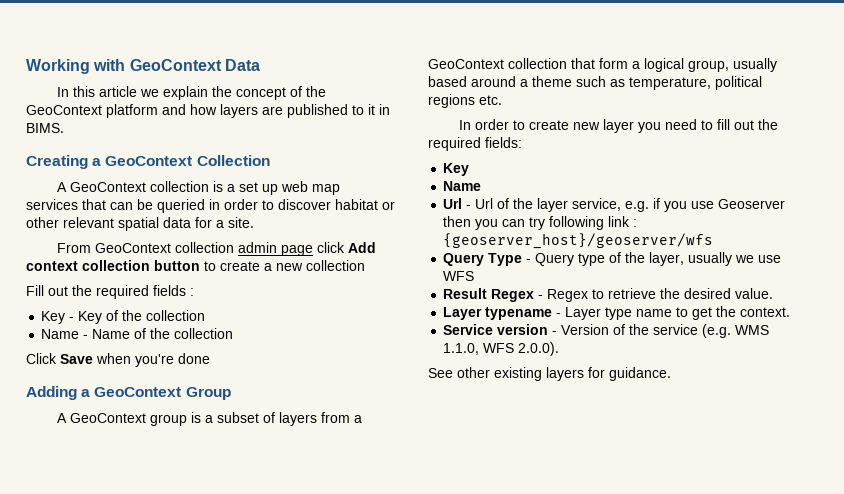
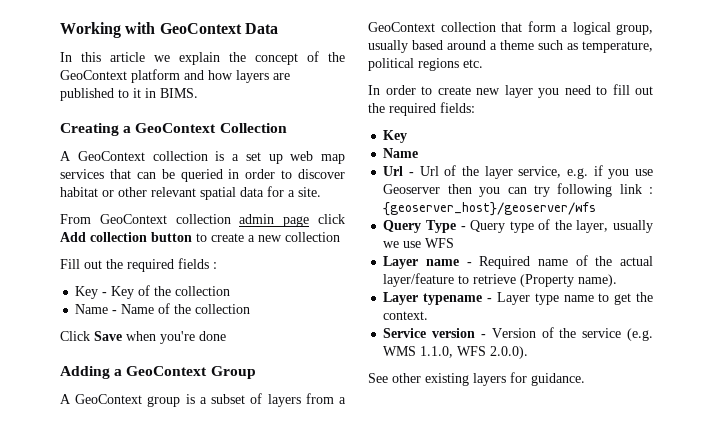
[26,261,78,271] context -> (86, 237) none
[443,288,774,302] Result Regex - Regex to retrieve the desired value. -> [383,255,653,269] [383,273,618,287] Layer name - Required name of the actual layer/feature to retrieve (Property name).

